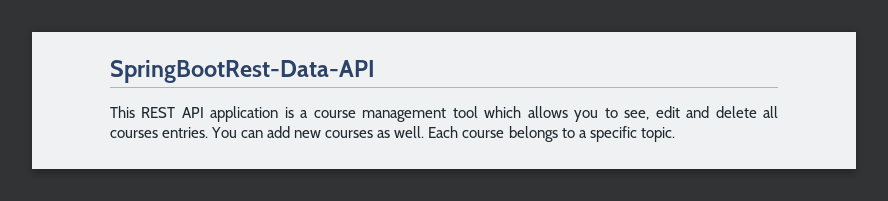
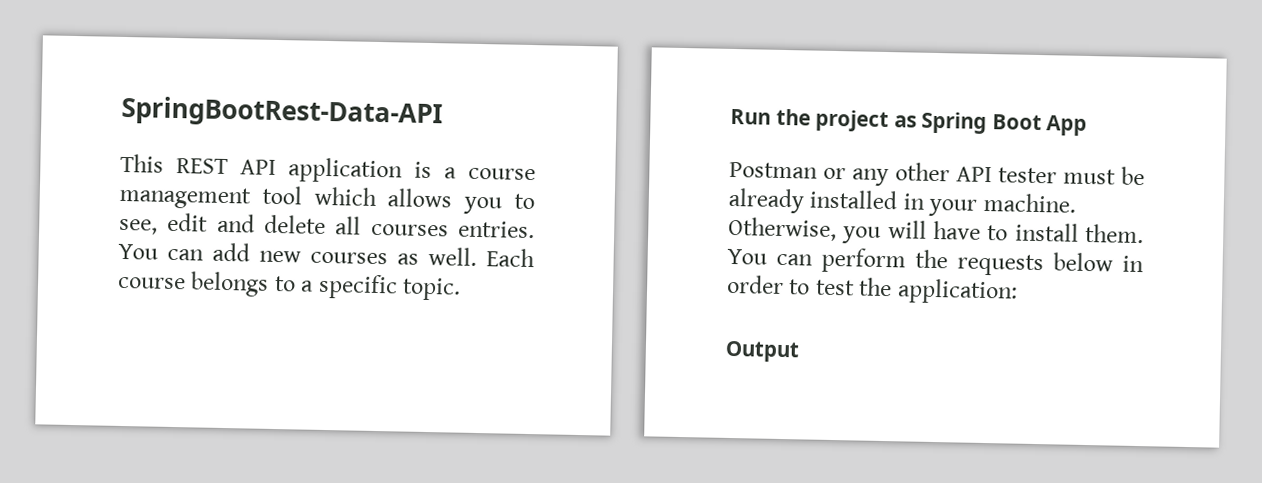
(675, 134) none -> [730,108,1088,136] [729,161,1145,187] [728,187,1077,217] [728,216,1144,244] [727,247,1144,277] [727,274,1018,305] [725,340,800,363] // Run the project as Spring Boot App // Postman or any other API tester must be already installed in your machine. Otherwise, you will have to install them. You can perform the requests below in order to test the application: // Output

